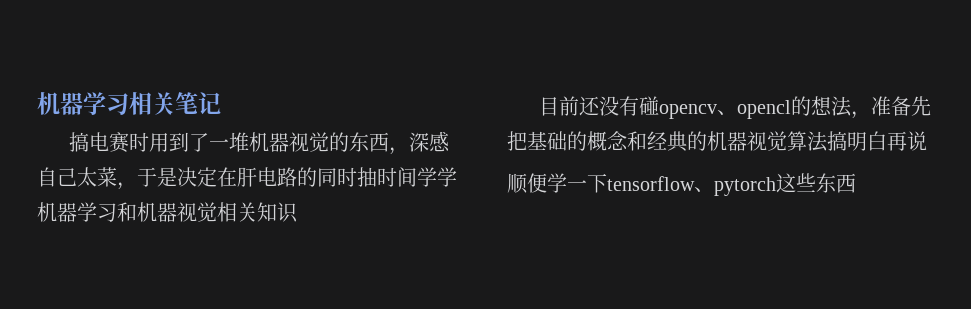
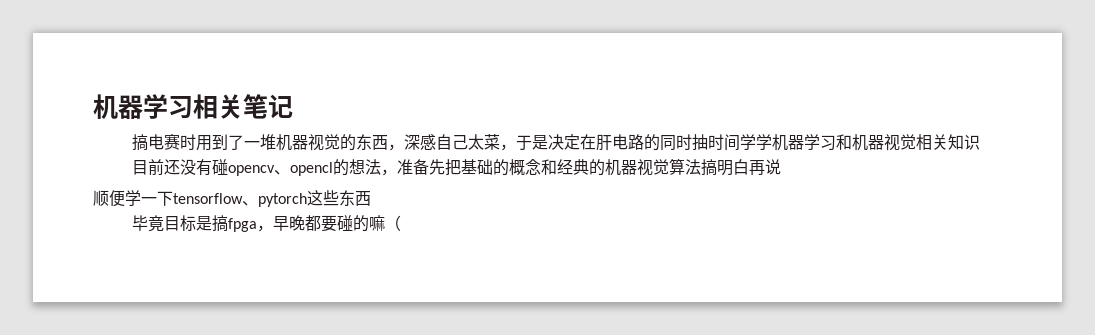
(856, 183) none -> [131,215,401,232] // 毕竟目标是搞fpga，早晚都要碰的嘛（

